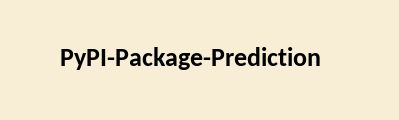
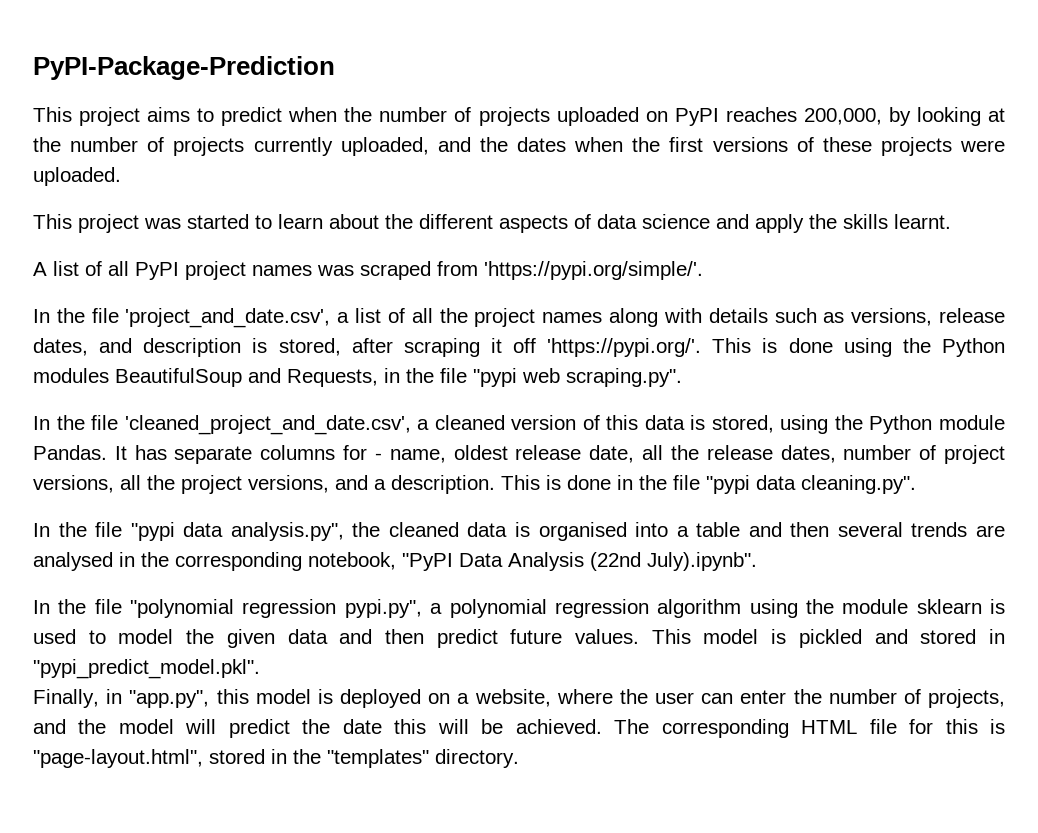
(321, 58) none -> [33,107,1005,126] [33,137,1005,156] [33,167,121,186] [33,214,951,233] [33,261,703,280] [33,308,1006,328] [33,338,1005,357] [33,368,682,387] [33,415,1005,435] [33,445,1006,464] [33,475,916,494] [33,522,1005,541] [33,552,757,571] [33,599,1006,618] [33,629,1006,648] [33,659,260,679] [33,689,1005,708] [33,719,1006,738] [33,749,519,768] // This project aims to predict when the number of projects uploaded on PyPI reaches 200,000, by looking at the number of projects currently uploaded, and the dates when the first versions of these projects were uploaded. // This project was started to learn about the different aspects of data science and apply the skills learnt. // A list of all PyPI project names was scraped from 'https://pypi.org/simple/'. // In the file 'project_and_date.csv', a list of all the project names along with details such as versions, release dates, and description is stored, after scraping it off 'https://pypi.org/'. This is done using the Python modules BeautifulSoup and Requests, in the file "pypi web scraping.py". // In the file 'cleaned_project_and_date.csv', a cleaned version of this data is stored, using the Python module Pandas. It has separate columns for - name, oldest release date, all the release dates, number of project versions, all the project versions, and a description. This is done in the file "pypi data cleaning.py". // In the file "pypi data analysis.py", the cleaned data is organised into a table and then several trends are analysed in the corresponding notebook, "PyPI Data Analysis (22nd July).ipynb". // In the file "polynomial regression pypi.py", a polynomial regression algorithm using the module sklearn is used to model the given data and then predict future values. This model is pickled and stored in "pypi_predict_model.pkl". // Finally, in "app.py", this model is deployed on a website, where the user can enter the number of projects, and the model will predict the date this will be achieved. The corresponding HTML file for this is "page-layout.html", stored in the "templates" directory.

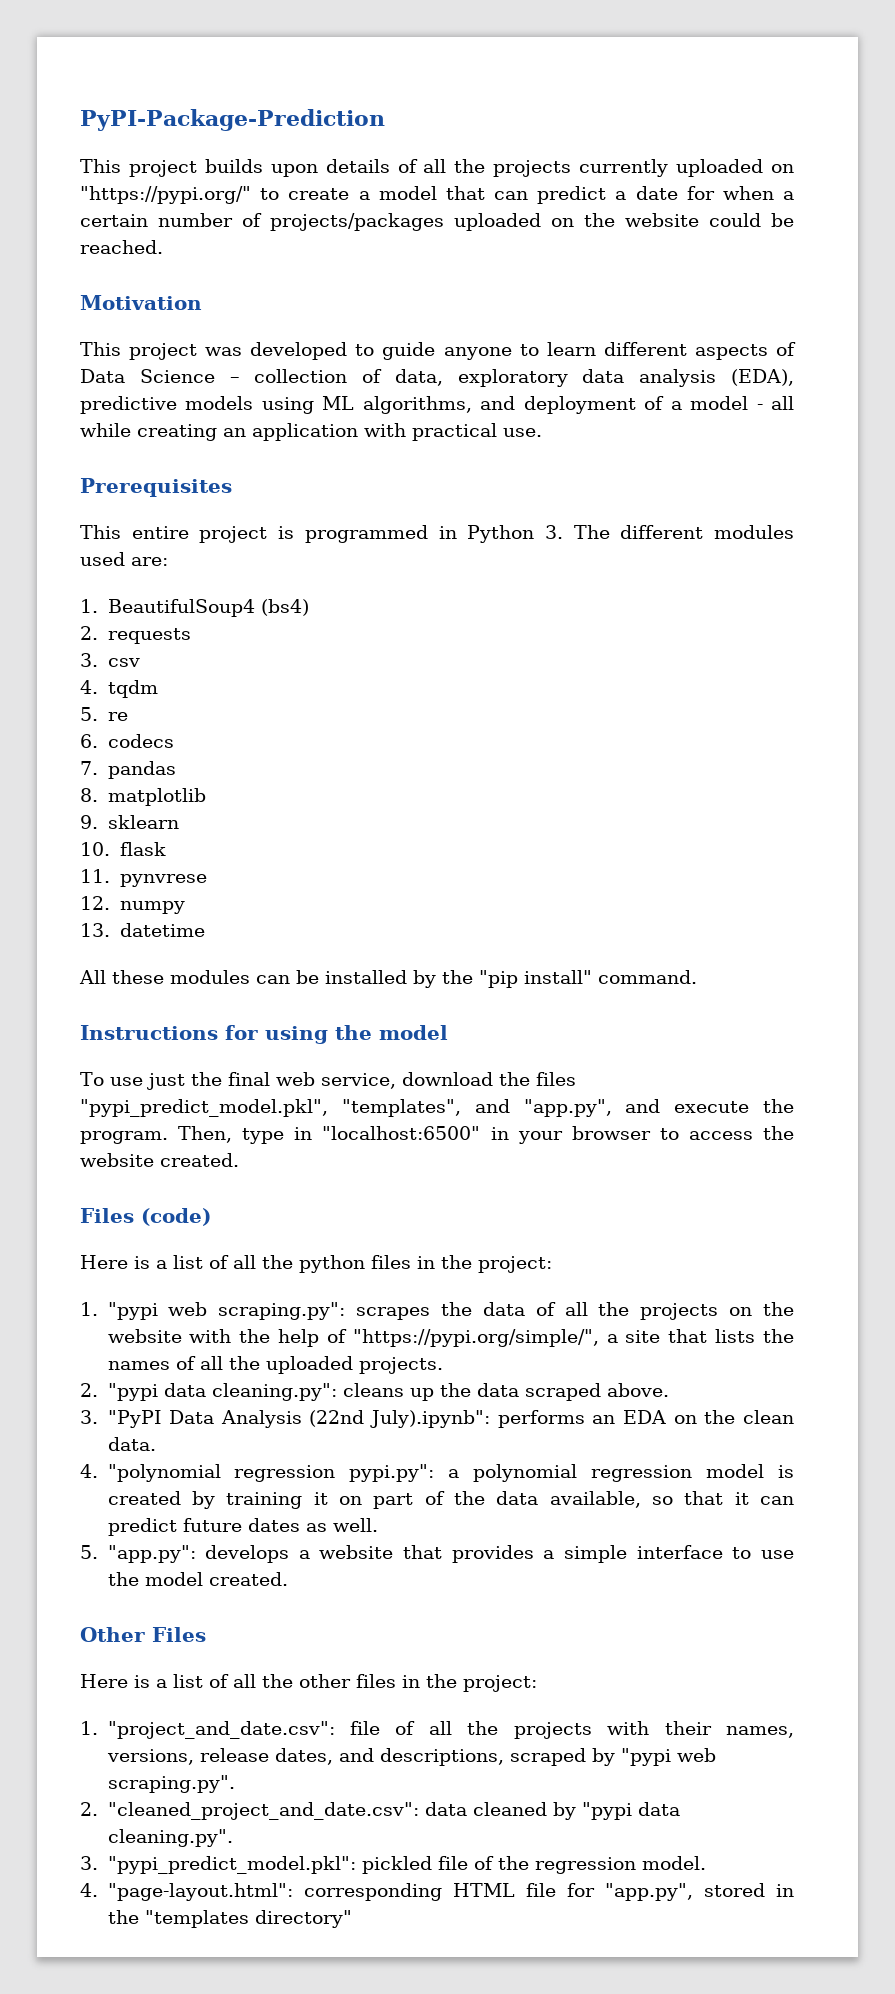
[147,107,1005,126] [33,137,1005,156] [33,167,121,186] [33,214,951,233] [33,261,703,280] [33,308,1006,328] [33,338,1005,357] [33,368,682,387] [33,415,1005,435] [33,445,1006,464] [33,475,916,494] [33,522,1005,541] [33,552,757,571] [33,599,1006,618] [33,629,1006,648] [33,659,260,679] [33,689,1005,708] [33,719,650,738] aims to predict when the number of projects uploaded on PyPI reaches 200,000, by looking at the number of projects currently uploaded, and the dates when the first versions of these projects were uploaded. // This project was started to learn about the different aspects of data science and apply the skills learnt. // A list of all PyPI project names was scraped from 'https://pypi.org/simple/'. // In the file 'project_and_date.csv', a list of all the project names along with details such as versions, release dates, and description is stored, after scraping it off 'https://pypi.org/'. This is done using the Python modules BeautifulSoup and Requests, in the file "pypi web scraping.py". // In the file 'cleaned_project_and_date.csv', a cleaned version of this data is stored, using the Python module Pandas. It has separate columns for - name, oldest release date, all the release dates, number of project versions, all the project versions, and a description. This is done in the file "pypi data cleaning.py". // In the file "pypi data analysis.py", the cleaned data is organised into a table and then several trends are analysed in the corresponding notebook, "PyPI Data Analysis (22nd July).ipynb". // In the file "polynomial regression pypi.py", a polynomial regression algorithm using the module sklearn is used to model the given data and then predict future values. This model is pickled and stored in "pypi_predict_model.pkl". // Finally, in "app.py", this model is deployed on a website, where the user can enter the number of projects, and the model will predict the date this will be achieved. The -> [204,159,794,177] [80,186,794,204] [80,213,794,231] [80,240,163,254] [80,295,202,310] [80,342,796,360] [80,369,794,387] [80,396,795,414] [80,423,542,441] [80,478,232,497] [80,525,794,543] [80,552,168,566] [80,599,309,617] [80,626,191,644] [80,653,140,667] [80,680,158,698] [80,707,128,721] [80,734,174,748] [80,761,176,779] [80,788,206,806] [80,815,179,829] [80,842,166,856] [80,869,207,887] [80,896,185,914] [80,923,205,937] [79,970,697,988] [80,1025,448,1044] [80,1072,576,1090] [80,1099,795,1117] [80,1126,795,1144] [80,1153,239,1167] [80,1208,211,1226] [80,1255,552,1273] [80,1302,795,1320] [107,1329,795,1347] [107,1356,443,1374] [80,1383,669,1401] [80,1410,794,1428] [107,1437,156,1451] [80,1464,794,1482] [107,1491,794,1509] [107,1518,378,1536] [80,1545,794,1563] [107,1572,288,1586] [80,1627,206,1642] [80,1674,537,1692] [80,1721,794,1739] [106,1748,716,1766] [107,1775,235,1793] [80,1802,680,1820] [107,1829,233,1847] [80,1856,706,1874] [80,1883,293,1901] builds upon details of all the projects currently uploaded on "https://pypi.org/" to create a model that can predict a date for when a certain number of projects/packages uploaded on the website could be reached. // Motivation // This project was developed to guide anyone to learn different aspects of Data Science – collection of data, exploratory data analysis (EDA), predictive models using ML algorithms, and deployment of a model - all while creating an application with practical use. // Prerequisites // This entire project is programmed in Python 3. The different modules used are: // 1. BeautifulSoup4 (bs4) // 2. requests // 3. csv // 4. tqdm // 5. re // 6. codecs // 7. pandas // 8. matplotlib // 9. sklearn // 10. flask // 11. pynvrese // 12. numpy // 13. datetime // All these modules can be installed by the "pip install" command. // Instructions for using the model // To use just the final web service, download the files "pypi_predict_model.pkl", "templates", and "app.py", and execute the program. Then, type in "localhost:6500" in your browser to access the website created. // Files (code) // Here is a list of all the python files in the project: // 1. "pypi web scraping.py": scrapes the data of all the projects on the website with the help of "https://pypi.org/simple/", a site that lists the names of all the uploaded projects. // 2. "pypi data cleaning.py": cleans up the data scraped above. // 3. "PyPI Data Analysis (22nd July).ipynb": performs an EDA on the clean data. // 4. "polynomial regression pypi.py": a polynomial regression model is created by training it on part of the data available, so that it can predict future dates as well. // 5. "app.py": develops a website that provides a simple interface to use the model created. // Other Files // Here is a list of all the other files in the project: // 1. "project_and_date.csv": file of all the projects with their names, versions, release dates, and descriptions, scraped by "pypi web scraping.py". // 2. "cleaned_project_and_date.csv": data cleaned by "pypi data cleaning.py". // 3. "pypi_predict_model.pkl": pickled file of the regression model. // 4. "page-layout.html":
[945,719,1006,734] [33,749,203,768] this is "page-layout.html", -> [604,1883,693,1901] "app.py",
[327,749,519,768] "templates" directory. -> [144,1910,352,1928] "templates directory"

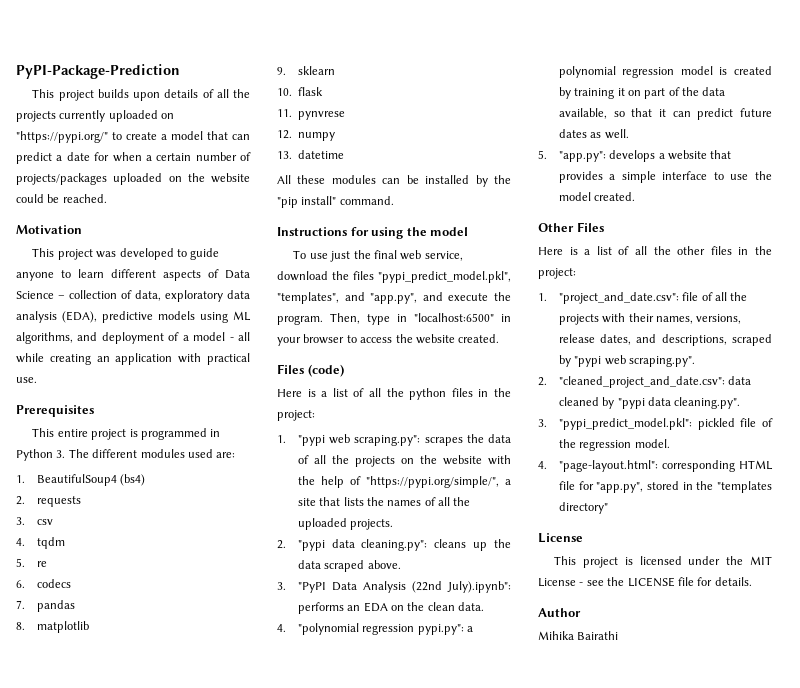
(352, 1919) none -> [538,533,583,543] [554,556,772,568] [538,577,752,587] [538,608,581,617] [538,631,619,640] // License // This project is licensed under the MIT License - see the LICENSE file for details. // Author // Mihika Bairathi

